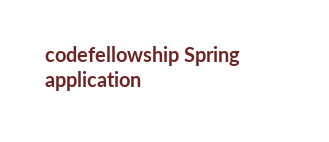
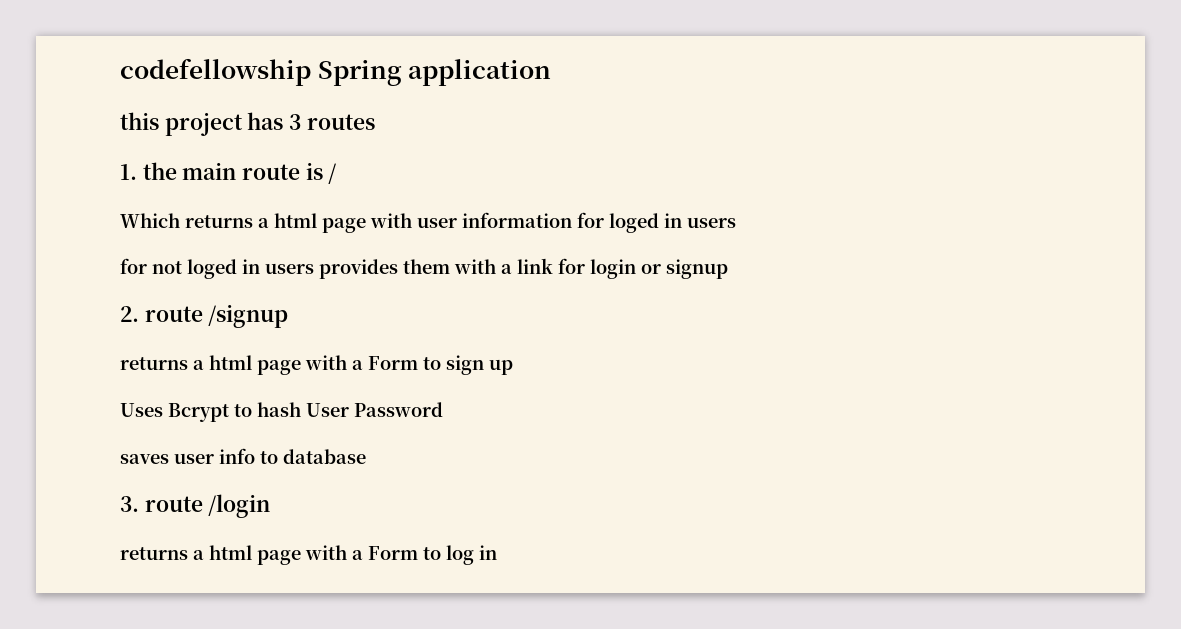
(141, 81) none -> [120,112,375,136] [120,162,337,184] [120,212,736,233] [120,258,728,279] [120,304,289,328] [120,355,513,375] [120,402,443,422] [120,448,366,464] [120,494,271,518] [120,545,497,565] // this project has 3 routes // 1. the main route is / // Which returns a html page with user information for loged in users // for not loged in users provides them with a link for login or signup // 2. route /signup // returns a html page with a Form to sign up // Uses Bcrypt to hash User Password // saves user info to database // 3. route /login // returns a html page with a Form to log in

